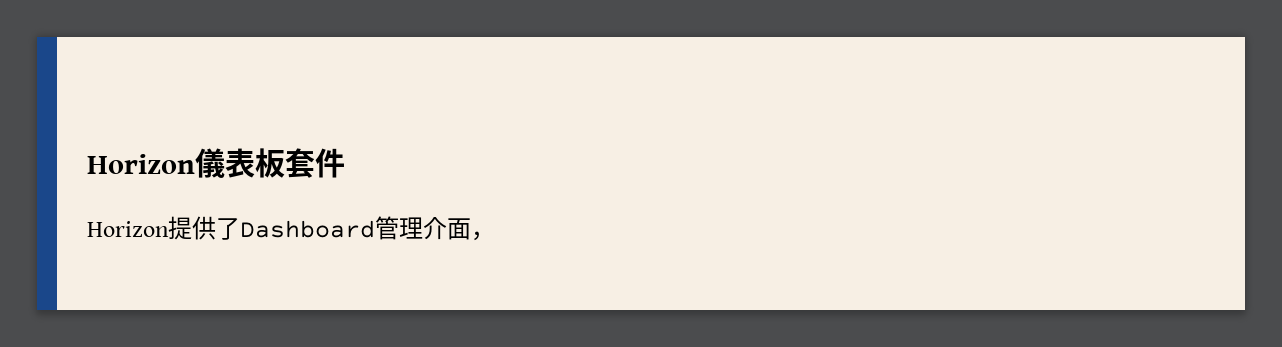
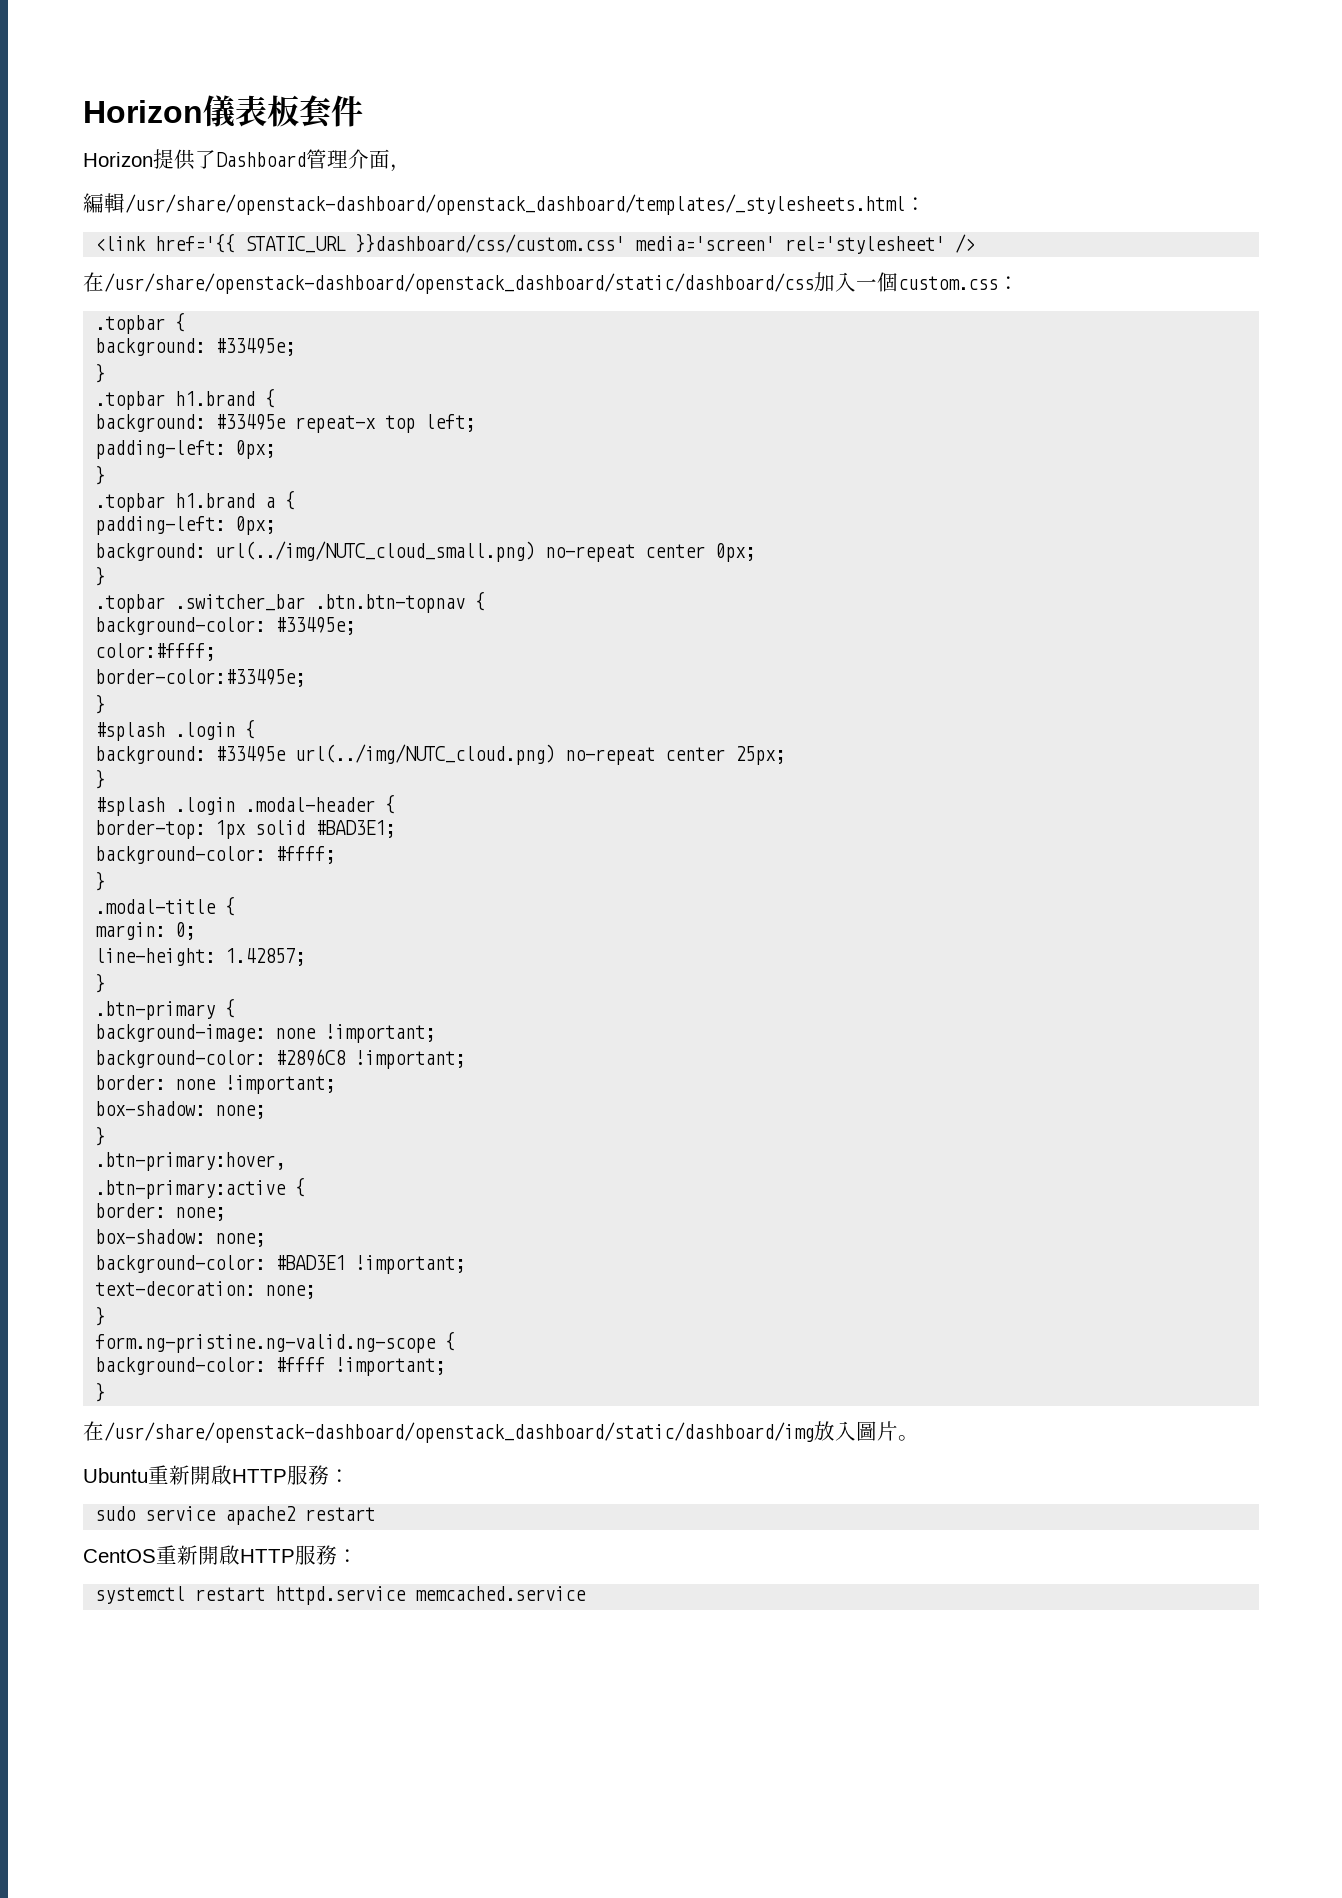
(495, 236) none -> [83,193,926,215] [95,233,976,254] [83,272,1019,294] [95,312,186,334] [95,338,296,356] [95,363,106,383] [95,388,276,410] [95,414,476,433] [95,440,276,459] [95,465,106,485] [95,490,296,512] [95,516,276,535] [95,541,756,562] [95,566,106,586] [95,591,486,613] [95,617,356,635] [95,643,216,661] [95,669,306,687] [95,694,106,714] [95,719,256,741] [95,744,786,765] [95,769,106,789] [95,794,396,816] [95,820,396,839] [95,846,336,864] [95,871,106,891] [95,896,236,916] [95,922,196,940] [95,948,306,966] [95,973,106,993] [95,998,236,1020] [95,1024,436,1043] [95,1049,466,1069] [95,1075,336,1094] [95,1101,266,1119] [95,1126,106,1146] [95,1152,286,1171] [95,1177,306,1199] [95,1203,226,1221] [95,1229,266,1247] [95,1255,466,1274] [95,1281,316,1299] [95,1306,106,1326] [95,1331,456,1353] [95,1357,446,1376] [95,1382,106,1402] [83,1421,919,1443] [83,1465,350,1485] [95,1506,376,1525] [83,1545,358,1565] [95,1586,587,1605] // 編輯/usr/share/openstack-dashboard/openstack_dashboard/templates/_stylesheets.html： // <link href='{{ STATIC_URL }}dashboard/css/custom.css' media='screen' rel='stylesheet' /> // 在/usr/share/openstack-dashboard/openstack_dashboard/static/dashboard/css加入一個custom.css： // .topbar { // background: #33495e; // } // .topbar h1.brand { // background: #33495e repeat-x top left; // padding-left: 0px; // } // .topbar h1.brand a { // padding-left: 0px; // background: url(../img/NUTC_cloud_small.png) no-repeat center 0px; // } // .topbar .switcher_bar .btn.btn-topnav { // background-color: #33495e; // color:#ffff; // border-color:#33495e; // } // #splash .login { // background: #33495e url(../img/NUTC_cloud.png) no-repeat center 25px; // } // #splash .login .modal-header { // border-top: 1px solid #BAD3E1; // background-color: #ffff; // } // .modal-title { // margin: 0; // line-height: 1.42857; // } // .btn-primary { // background-image: none !important; // background-color: #2896C8 !important; // border: none !important; // box-shadow: none; // } // .btn-primary:hover, // .btn-primary:active { // border: none; // box-shadow: none; // background-color: #BAD3E1 !important; // text-decoration: none; // } // form.ng-pristine.ng-valid.ng-scope { // background-color: #ffff !important; // } // 在/usr/share/openstack-dashboard/openstack_dashboard/static/dashboard/img放入圖片。 // Ubuntu重新開啟HTTP服務： // sudo service apache2 restart // CentOS重新開啟HTTP服務： // systemctl restart httpd.service memcached.service

